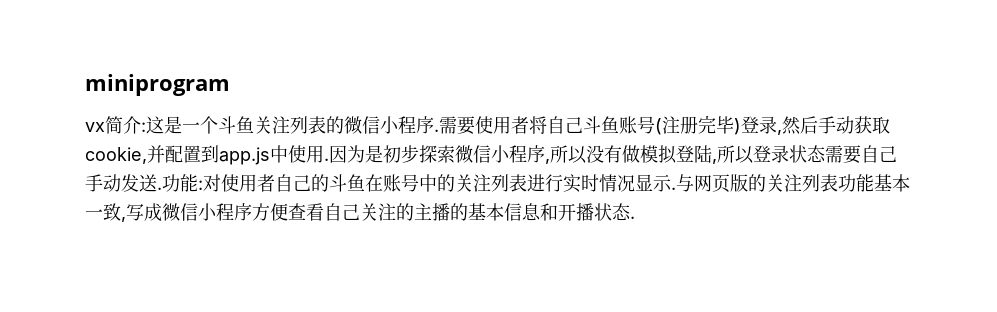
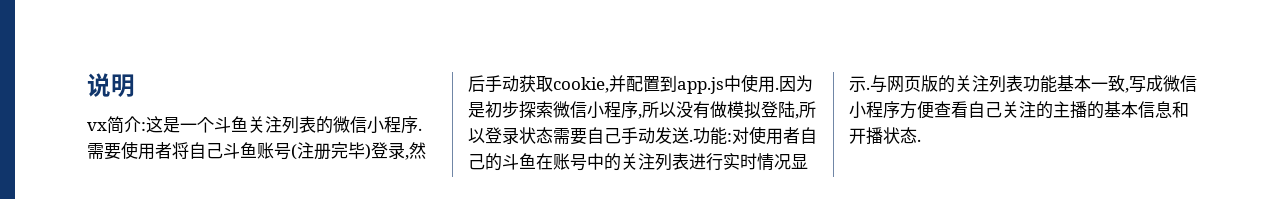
[85,74,230,96] miniprogram -> [87,73,135,97] 说明

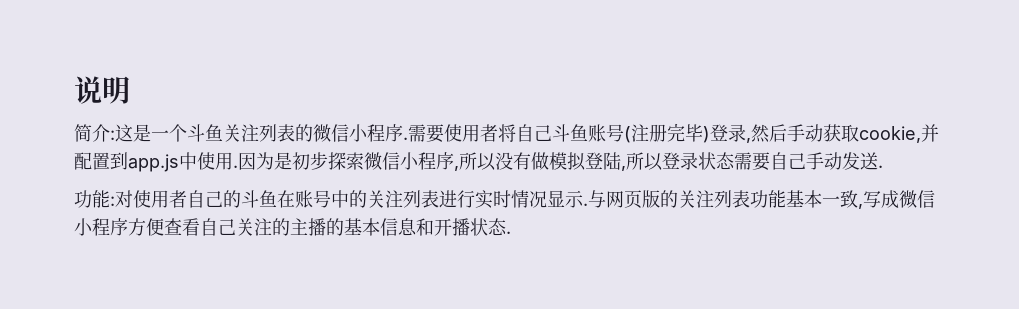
[87,122,107,131] vx -> (130, 90) none
(693, 140) none -> (883, 166) //

